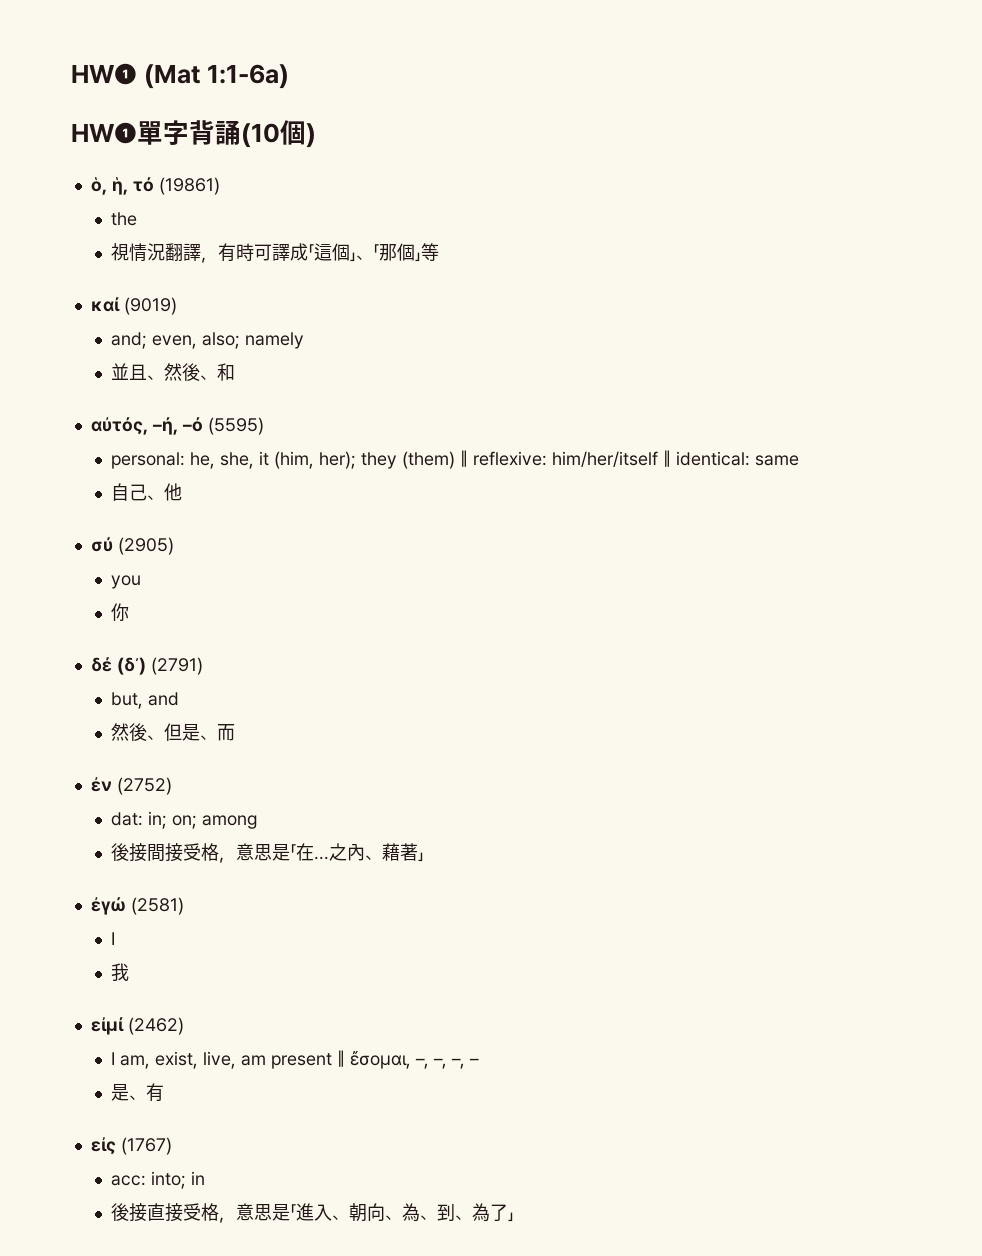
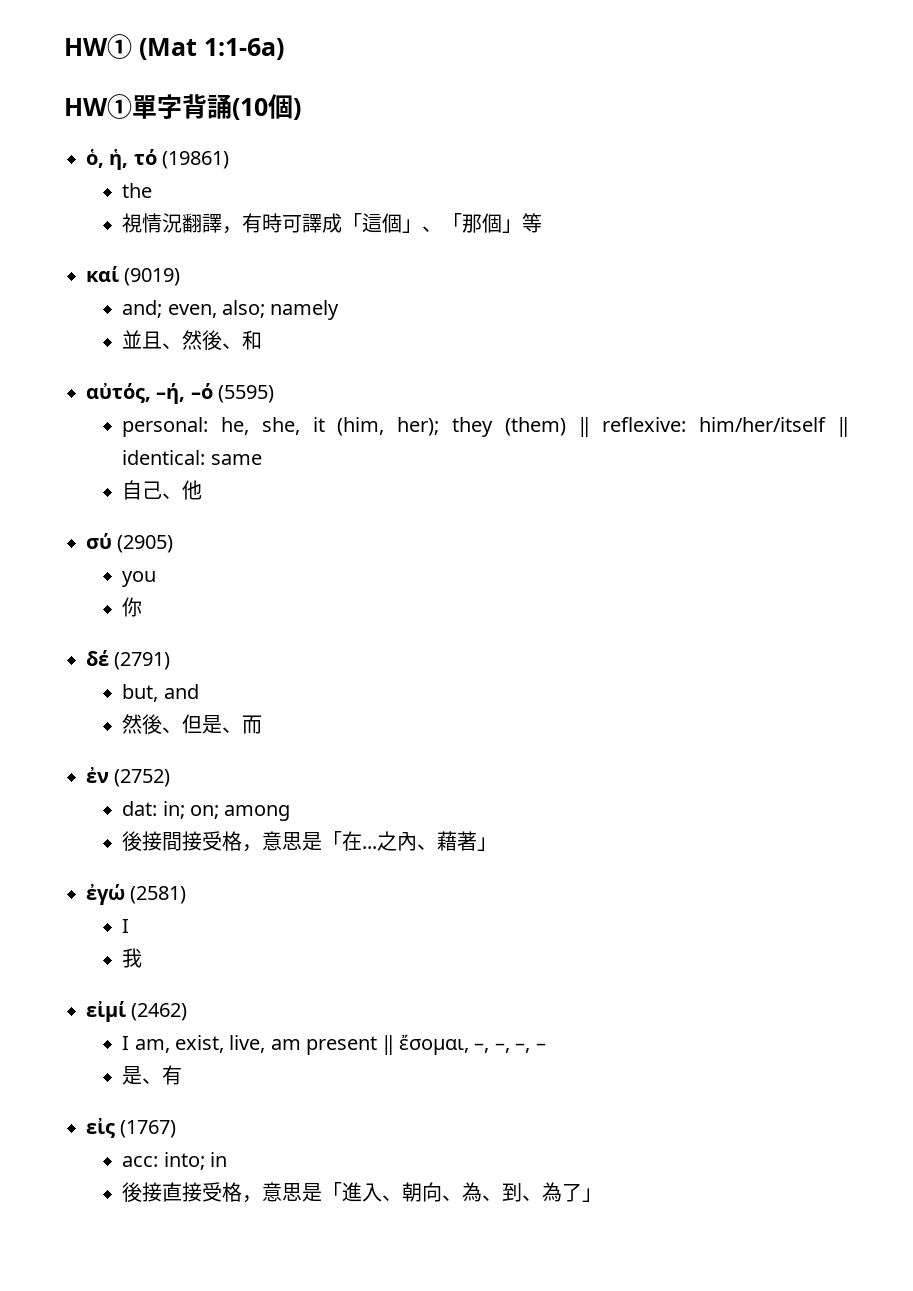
[71,63,137,85] HW❶ -> [64,34,132,59] HW①
[71,122,137,144] HW❶ -> [64,94,132,119] HW①
[116,657,146,675] (δ᾿) -> (109, 658) none

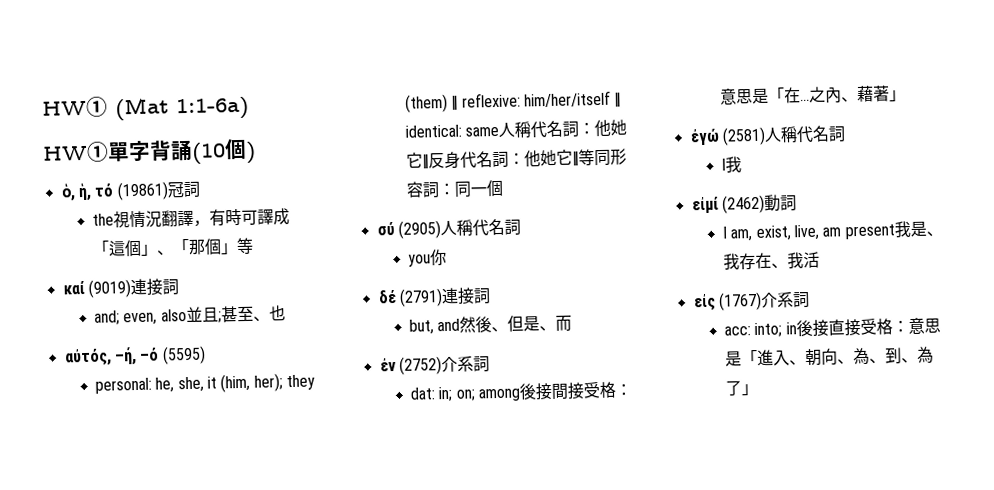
(230, 160) none -> [166,181,201,199] 冠詞
(153, 190) // -> (114, 219) none
(181, 277) none -> [129,278,179,296] 連接詞
[221,300,340,320] [122,330,263,350] also; namely // 並且、然後、和 -> [160,305,286,323] also並且;甚至、也
[122,480,203,500] // 自己、他 -> [498,119,628,139] [405,148,627,170] [405,179,504,198] 人稱代名詞：他她它‖反身代名詞：他她它‖等同形容詞：同一個
(174, 544) none -> [439,218,521,237] 人稱代名詞
(157, 579) // -> (431, 260) none
(171, 661) none -> [440,287,491,305] 連接詞
(199, 691) // -> (461, 325) none
(171, 778) none -> [440,355,490,373] 介系詞
(291, 813) // -> (521, 395) none
[242,844,263,852] ， -> [614,383,632,396] ：
[122,919,130,933] // I // -> [763,125,846,144] [720,158,726,171] 人稱代名詞 // I
(188, 1012) none -> [763,194,797,212] 動詞
[382,1034,546,1055] [122,1065,183,1085] ‖ ἔσομαι, –, –, –, – // 是、有 -> [893,220,943,238] [722,251,820,270] 我是、我存在、我活
(177, 1129) none -> [759,291,810,308] 介系詞
(227, 1159) // -> (797, 328) none
[242,1195,263,1203] ， -> [891,320,909,333] ：

